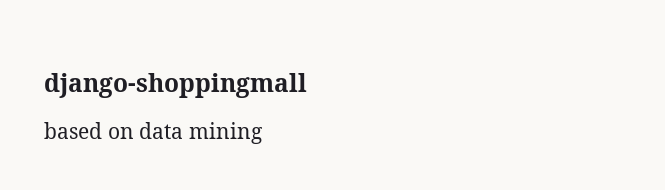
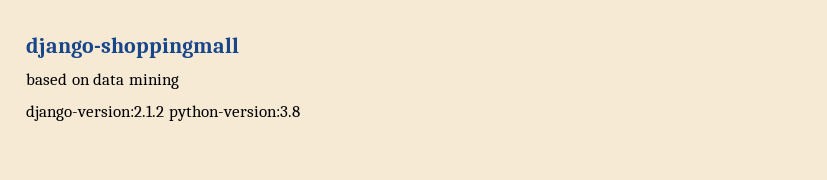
(264, 133) none -> [26,105,300,121] // django-version:2.1.2 python-version:3.8

